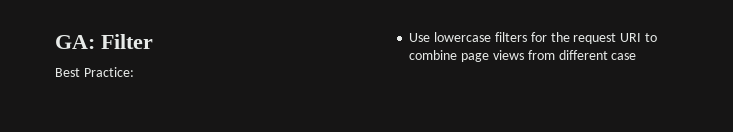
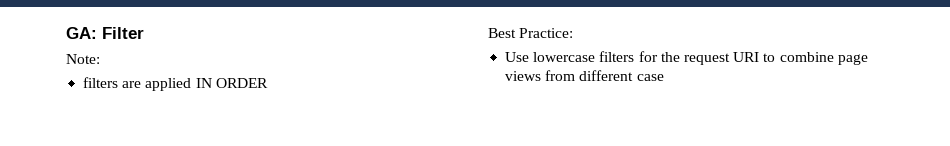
(153, 41) none -> [66,54,100,64] [83,77,268,91] // Note: // filters are applied IN ORDER

